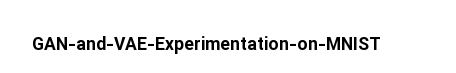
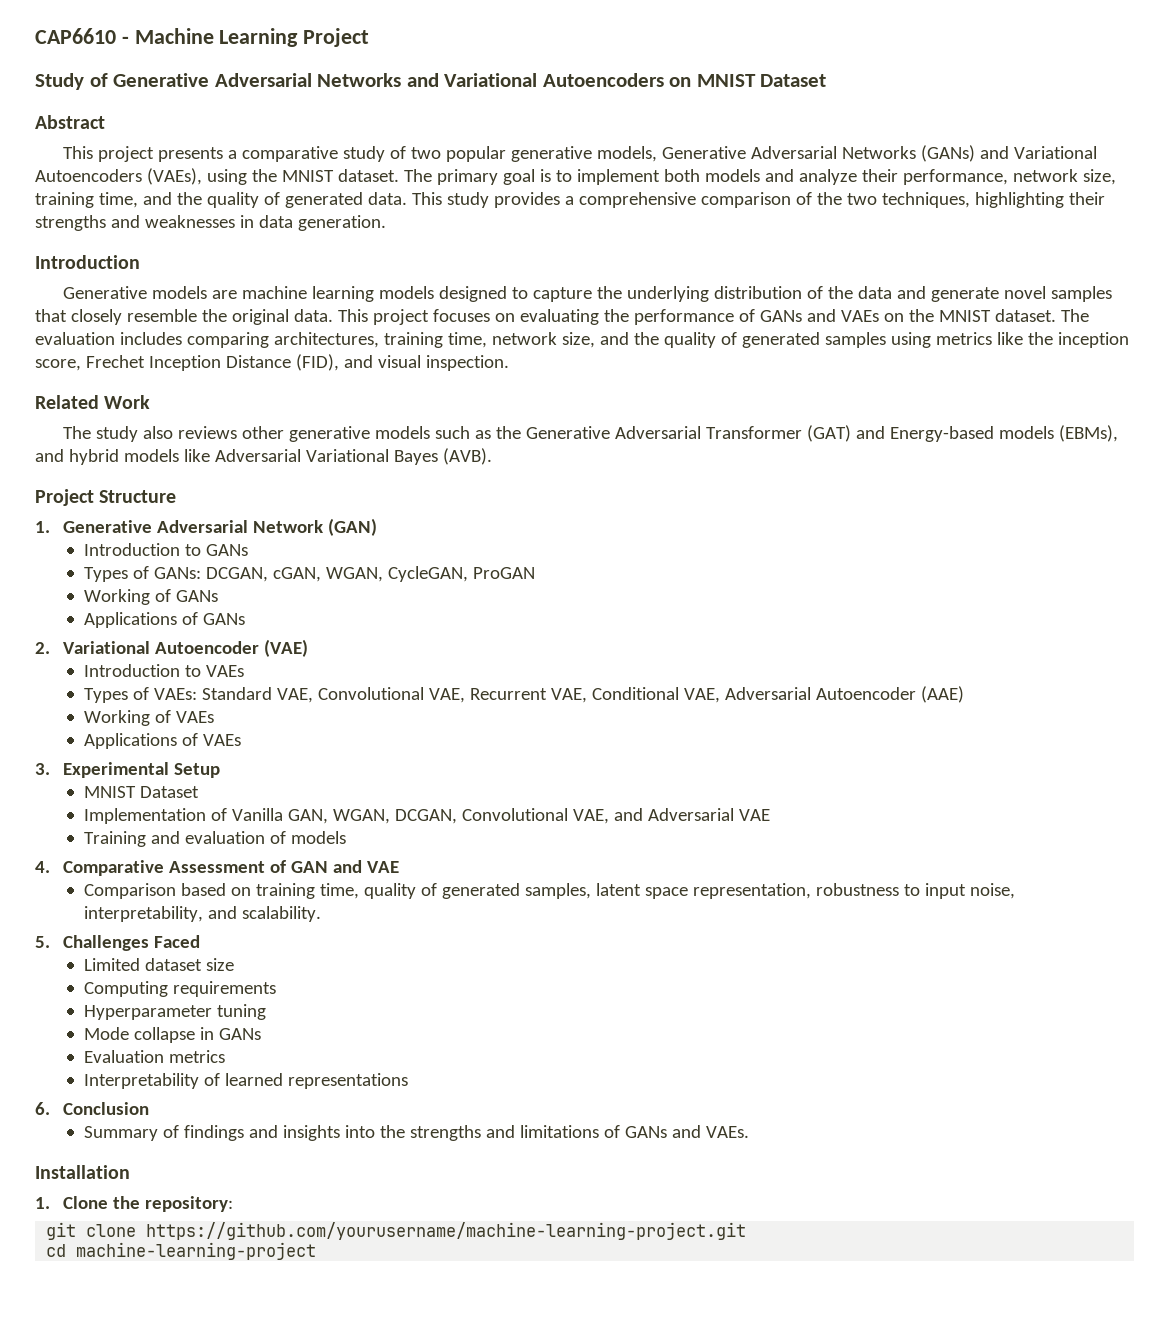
[32,36,381,54] GAN-and-VAE-Experimentation-on-MNIST -> [35,28,370,47] [35,73,827,90] [35,115,105,129] [63,145,1097,162] [35,168,1116,185] [35,192,1105,208] [35,215,386,231] [35,255,140,269] [63,286,1112,302] [35,309,1089,325] [35,332,1129,348] [35,354,509,371] [35,395,151,409] [63,425,1118,442] [35,448,492,465] [35,489,177,506] [35,518,378,536] [83,543,248,556] [83,566,535,582] [83,589,218,605] [83,612,245,628] [35,639,309,657] [83,664,244,677] [83,686,964,703] [83,710,214,726] [83,733,241,749] [35,762,221,778] [83,786,199,798] [83,808,770,824] [83,831,346,847] [35,860,400,876] [83,883,1015,899] [83,906,321,922] [35,935,201,951] [83,958,234,971] [83,981,276,997] [83,1004,266,1020] [83,1027,261,1043] [83,1050,225,1063] [83,1073,408,1089] [35,1102,150,1115] [83,1125,749,1141] [35,1165,130,1179] [35,1196,234,1212] [46,1222,747,1240] [46,1242,317,1260] CAP6610 - Machine Learning Project // Study of Generative Adversarial Networks and Variational Autoencoders on MNIST Dataset // Abstract // This project presents a comparative study of two popular generative models, Generative Adversarial Networks (GANs) and Variational Autoencoders (VAEs), using the MNIST dataset. The primary goal is to implement both models and analyze their performance, network size, training time, and the quality of generated data. This study provides a comprehensive comparison of the two techniques, highlighting their strengths and weaknesses in data generation. // Introduction // Generative models are machine learning models designed to capture the underlying distribution of the data and generate novel samples that closely resemble the original data. This project focuses on evaluating the performance of GANs and VAEs on the MNIST dataset. The evaluation includes comparing architectures, training time, network size, and the quality of generated samples using metrics like the inception score, Frechet Inception Distance (FID), and visual inspection. // Related Work // The study also reviews other generative models such as the Generative Adversarial Transformer (GAT) and Energy-based models (EBMs), and hybrid models like Adversarial Variational Bayes (AVB). // Project Structure // 1. Generative Adversarial Network (GAN) // Introduction to GANs // Types of GANs: DCGAN, cGAN, WGAN, CycleGAN, ProGAN // Working of GANs // Applications of GANs // 2. Variational Autoencoder (VAE) // Introduction to VAEs // Types of VAEs: Standard VAE, Convolutional VAE, Recurrent VAE, Conditional VAE, Adversarial Autoencoder (AAE) // Working of VAEs // Applications of VAEs // 3. Experimental Setup // MNIST Dataset // Implementation of Vanilla GAN, WGAN, DCGAN, Convolutional VAE, and Adversarial VAE // Training and evaluation of models // 4. Comparative Assessment of GAN and VAE // Comparison based on training time, quality of generated samples, latent space representation, robustness to input noise, interpretability, and scalability. // 5. Challenges Faced // Limited dataset size // Computing requirements // Hyperparameter tuning // Mode collapse in GANs // Evaluation metrics // Interpretability of learned representations // 6. Conclusion // Summary of findings and insights into the strengths and limitations of GANs and VAEs. // Installation // 1. Clone the repository: // git clone https://github.com/yourusername/machine-learning-project.git // cd machine-learning-project

